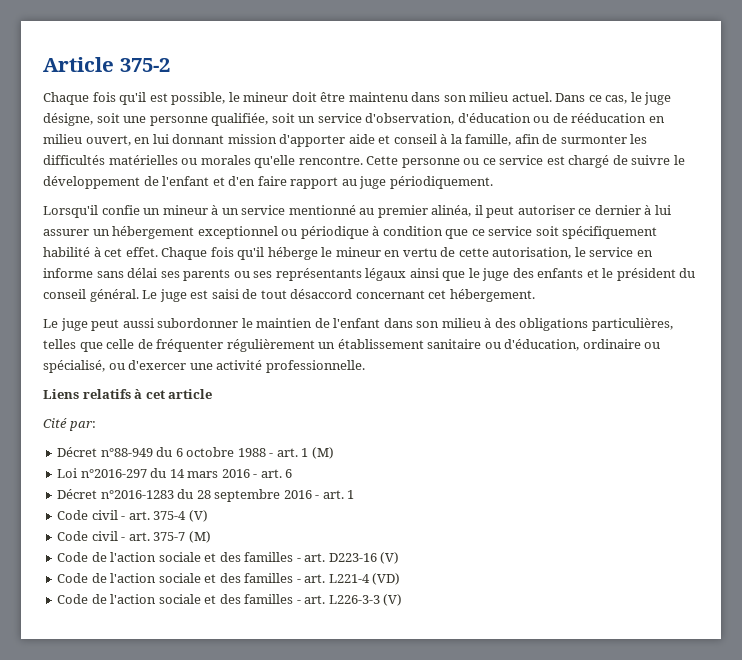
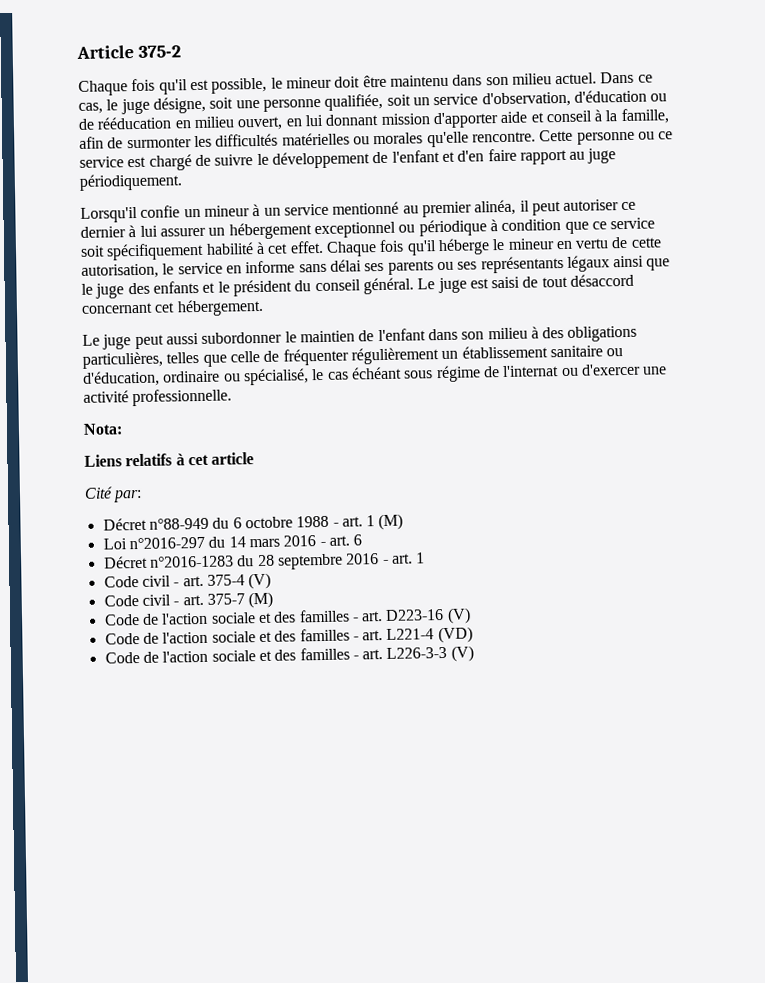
(105, 366) none -> [311,365,560,383] le cas échéant sous régime de l'internat
(365, 366) none -> [83,423,123,435] // Nota:

